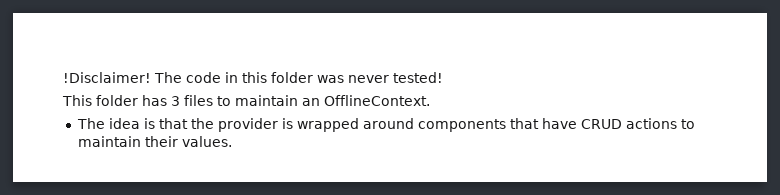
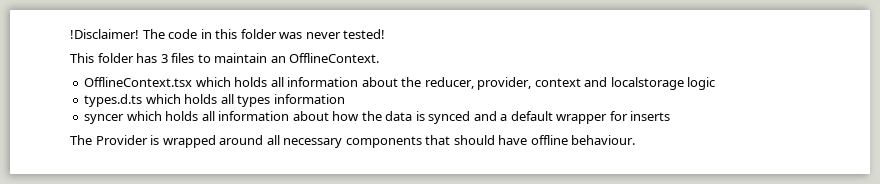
[76,118,695,132] [77,136,232,147] The idea is that the provider is wrapped around components that have CRUD actions to maintain their values. -> [84,77,716,90] [84,94,345,107] [84,111,671,124] [70,135,636,148] OfflineContext.tsx which holds all information about the reducer, provider, context and localstorage logic // types.d.ts which holds all types information // syncer which holds all information about how the data is synced and a default wrapper for inserts // The Provider is wrapped around all necessary components that should have offline behaviour.

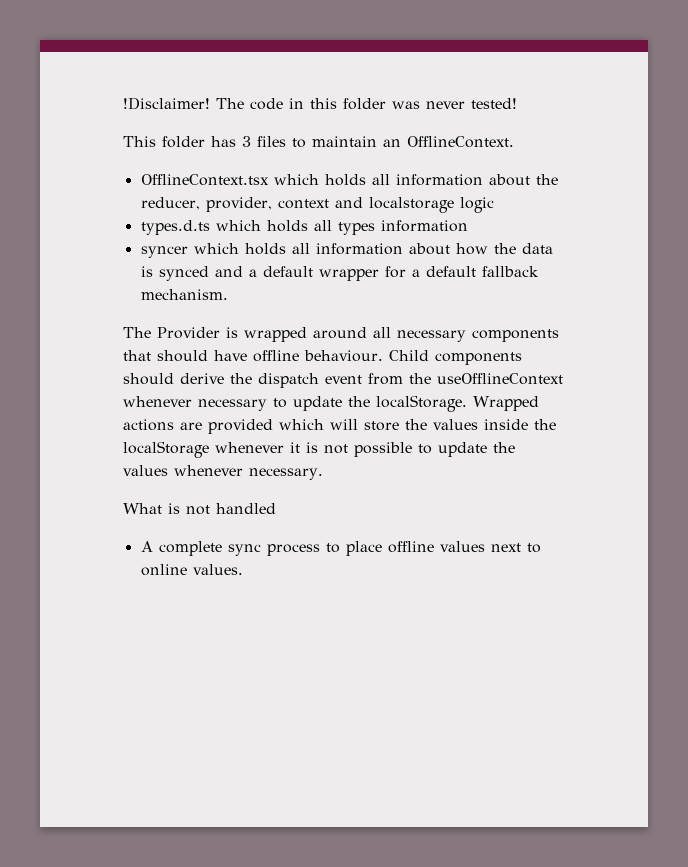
[630,111,671,121] inserts -> [411,266,539,277] [140,289,228,300] a default fallback mechanism.
(636, 140) none -> [388,350,522,365] [123,373,563,388] [123,395,539,412] [123,419,556,434] [123,441,515,458] [123,465,323,480] [123,503,276,515] [140,541,541,556] [140,564,243,576] Child components should derive the dispatch event from the useOfflineContext whenever necessary to update the localStorage. Wrapped actions are provided which will store the values inside the localStorage whenever it is not possible to update the values whenever necessary. // What is not handled // A complete sync process to place offline values next to online values.

